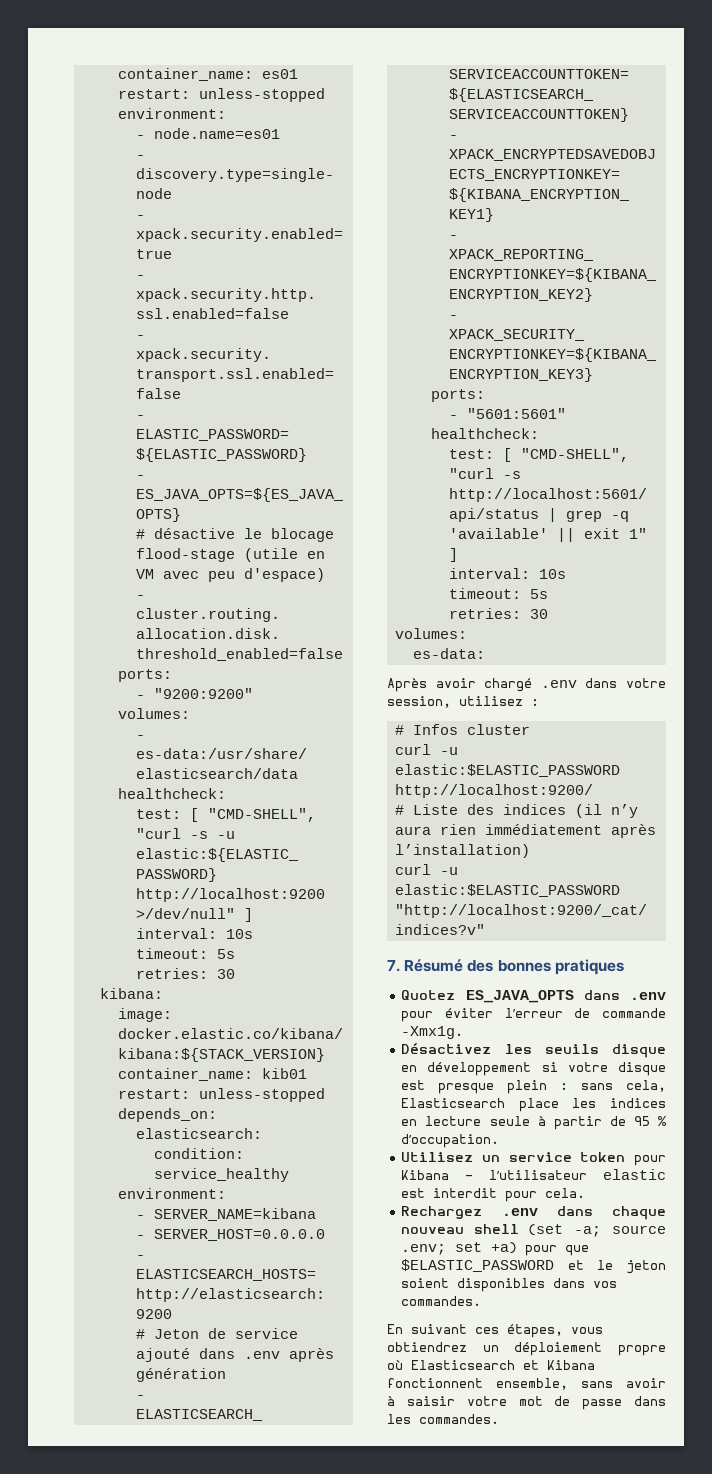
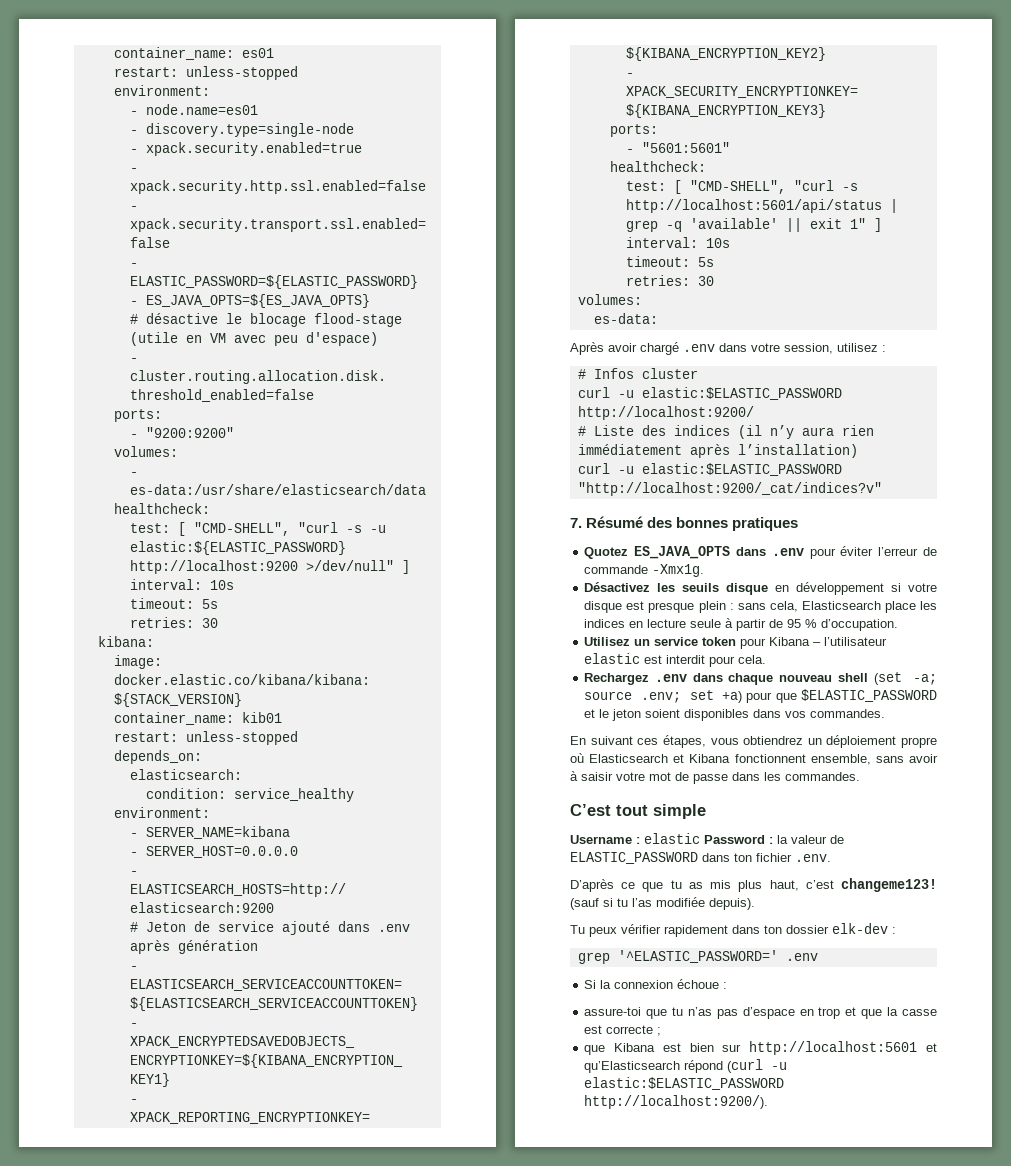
(499, 1419) none -> [570,804,706,819] [570,833,844,844] [570,852,831,864] [570,878,937,892] [570,897,755,910] [570,923,896,937] [577,950,818,964] [584,979,728,989] [584,1007,937,1019] [584,1025,662,1036] [584,1041,937,1055] [584,1059,788,1073] [584,1077,785,1090] [584,1095,769,1109] // C’est tout simple // Username : elastic Password : la valeur de ELASTIC_PASSWORD dans ton fichier .env. // D’après ce que tu as mis plus haut, c’est changeme123! (sauf si tu l’as modifiée depuis). // Tu peux vérifier rapidement dans ton dossier elk-dev : // grep '^ELASTIC_PASSWORD=' .env // Si la connexion échoue : // assure-toi que tu n’as pas d’espace en trop et que la casse est correcte ; // que Kibana est bien sur http://localhost:5601 et qu’Elasticsearch répond (curl -u elastic:$ELASTIC_PASSWORD http://localhost:9200/).

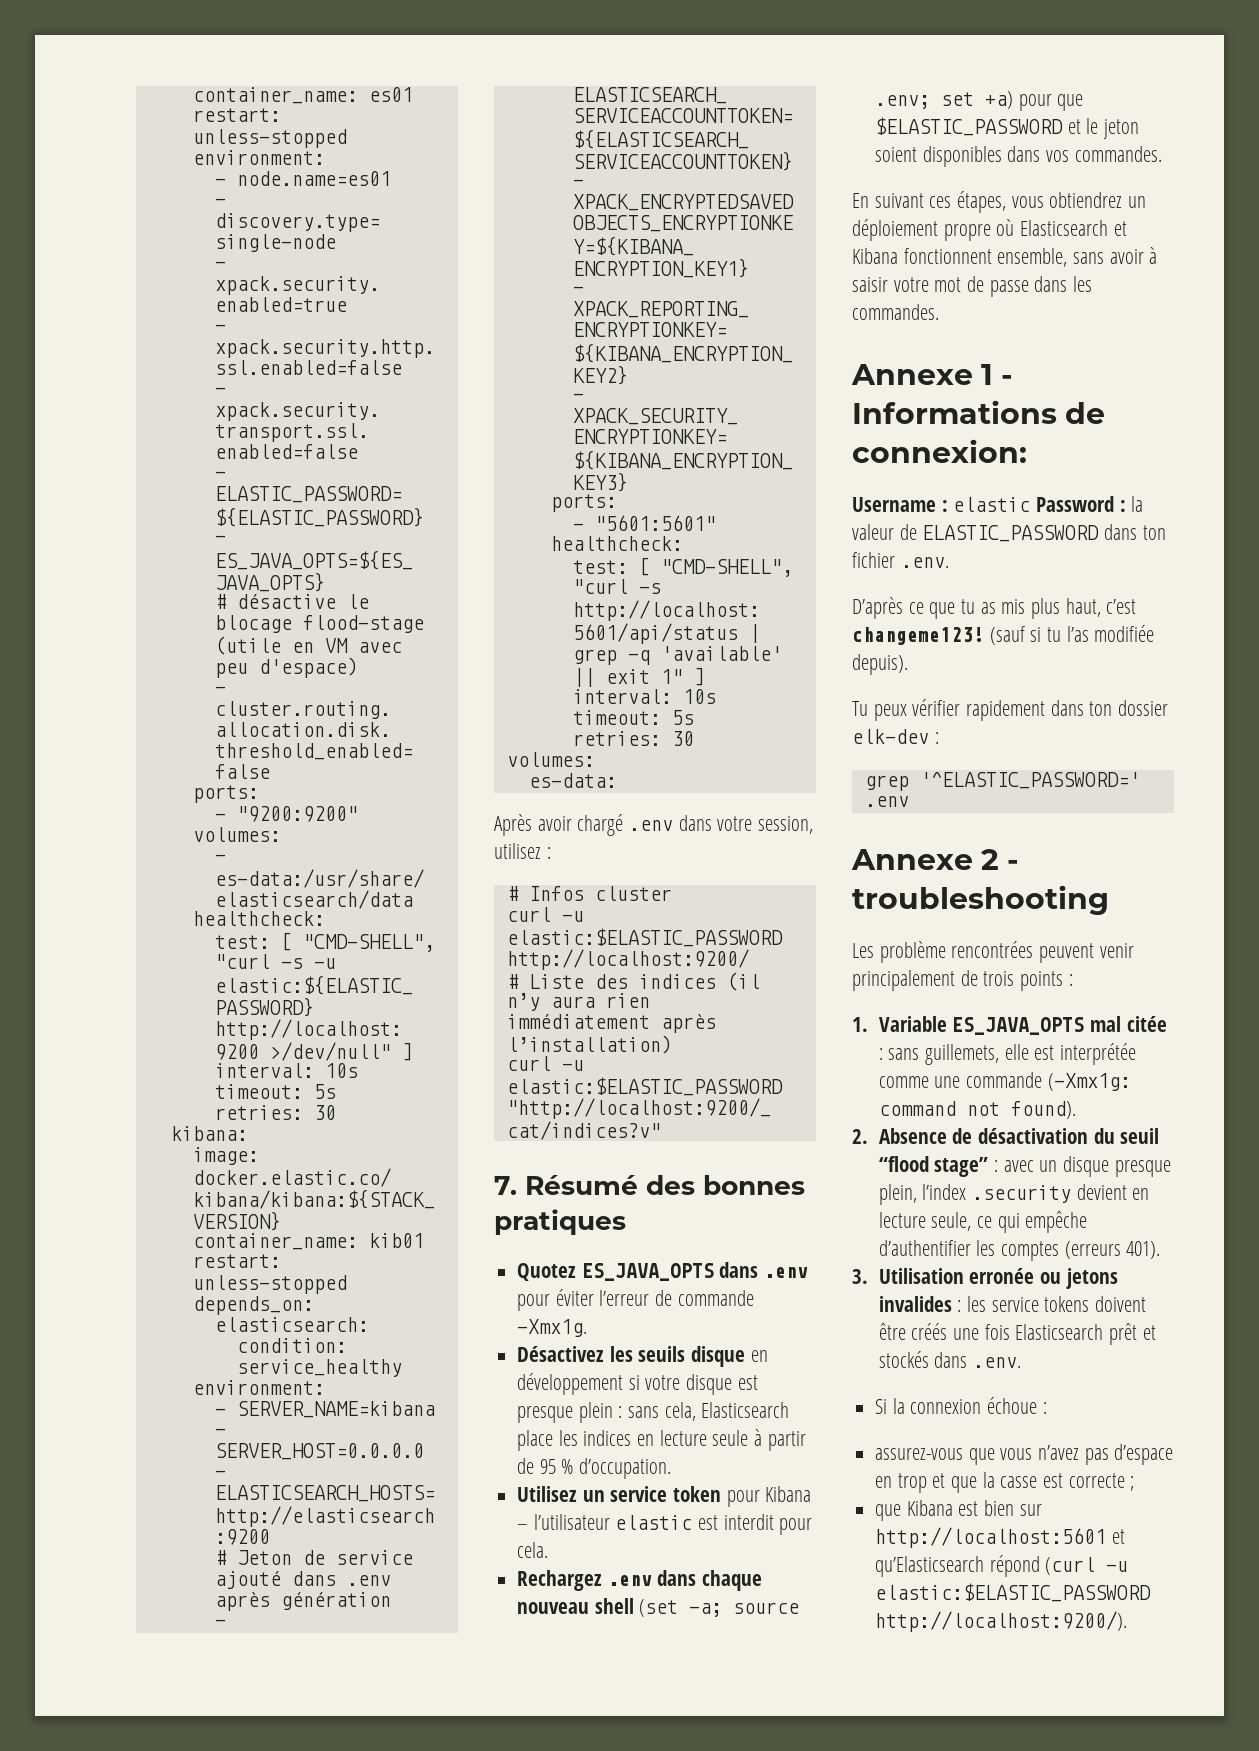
[570,804,706,819] C’est tout simple -> [851,364,1014,385] [852,400,1106,424] [852,439,1027,463] Annexe 1 - Informations de connexion:
(818, 957) none -> [851,849,1020,870] [852,885,1109,915] [852,941,1134,963] [852,970,1073,991] [852,1016,1167,1035] [878,1043,1136,1065] [878,1072,1131,1091] [878,1101,1076,1119] [852,1128,1160,1144] [878,1156,1171,1177] [878,1184,1150,1205] [878,1211,1088,1233] [878,1240,1161,1261] [852,1268,1118,1289] [878,1296,1146,1312] [878,1323,1156,1345] [878,1351,1021,1368] // Annexe 2 - troubleshooting // Les problème rencontrées peuvent venir principalement de trois points : // 1. Variable ES_JAVA_OPTS mal citée : sans guillemets, elle est interprétée comme une commande (-Xmx1g: command not found). // 2. Absence de désactivation du seuil “flood stage” : avec un disque presque plein, l’index .security devient en lecture seule, ce qui empêche d’authentifier les comptes (erreurs 401). // 3. Utilisation erronée ou jetons invalides : les service tokens doivent être créés une fois Elasticsearch prêt et stockés dans .env.
[584,1007,712,1019] assure-toi que tu n’as -> [875,1445,1080,1465] assurez-vous que vous n’avez

